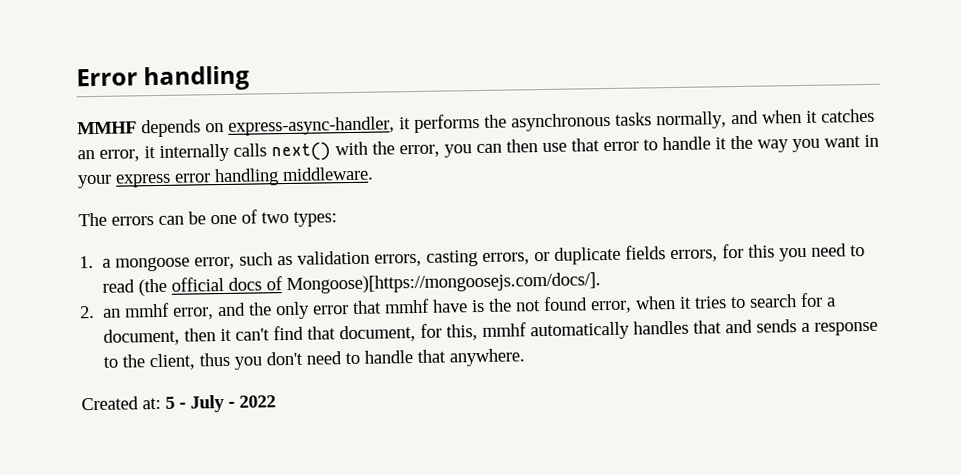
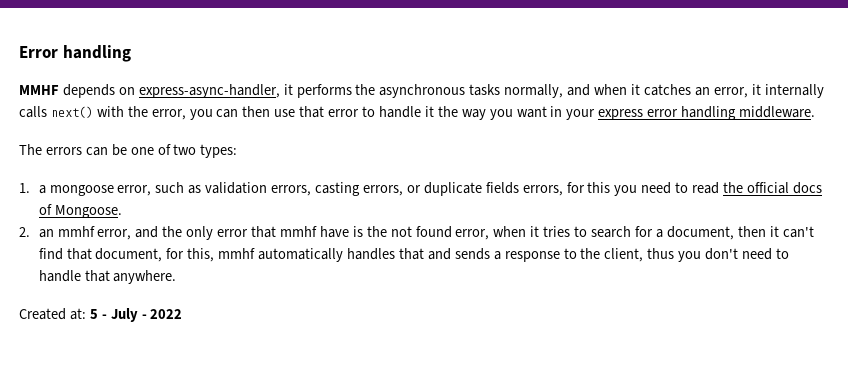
[138,278,168,297] (the -> [723,182,744,193] the
[286,272,602,295] Mongoose)[https://mongoosejs.com/docs/]. -> [54,205,122,218] Mongoose.

